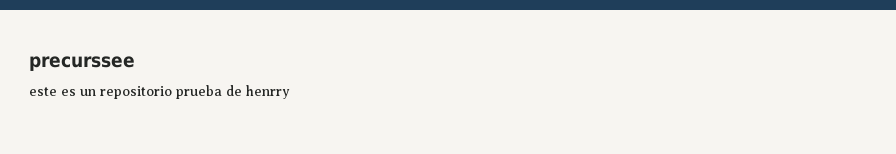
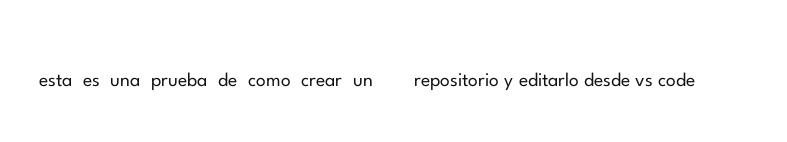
[29,56,135,71] [29,85,290,99] precurssee // este es un repositorio prueba de henrry -> [39,72,696,91] esta es una prueba de como crear un repositorio y editarlo desde vs code

